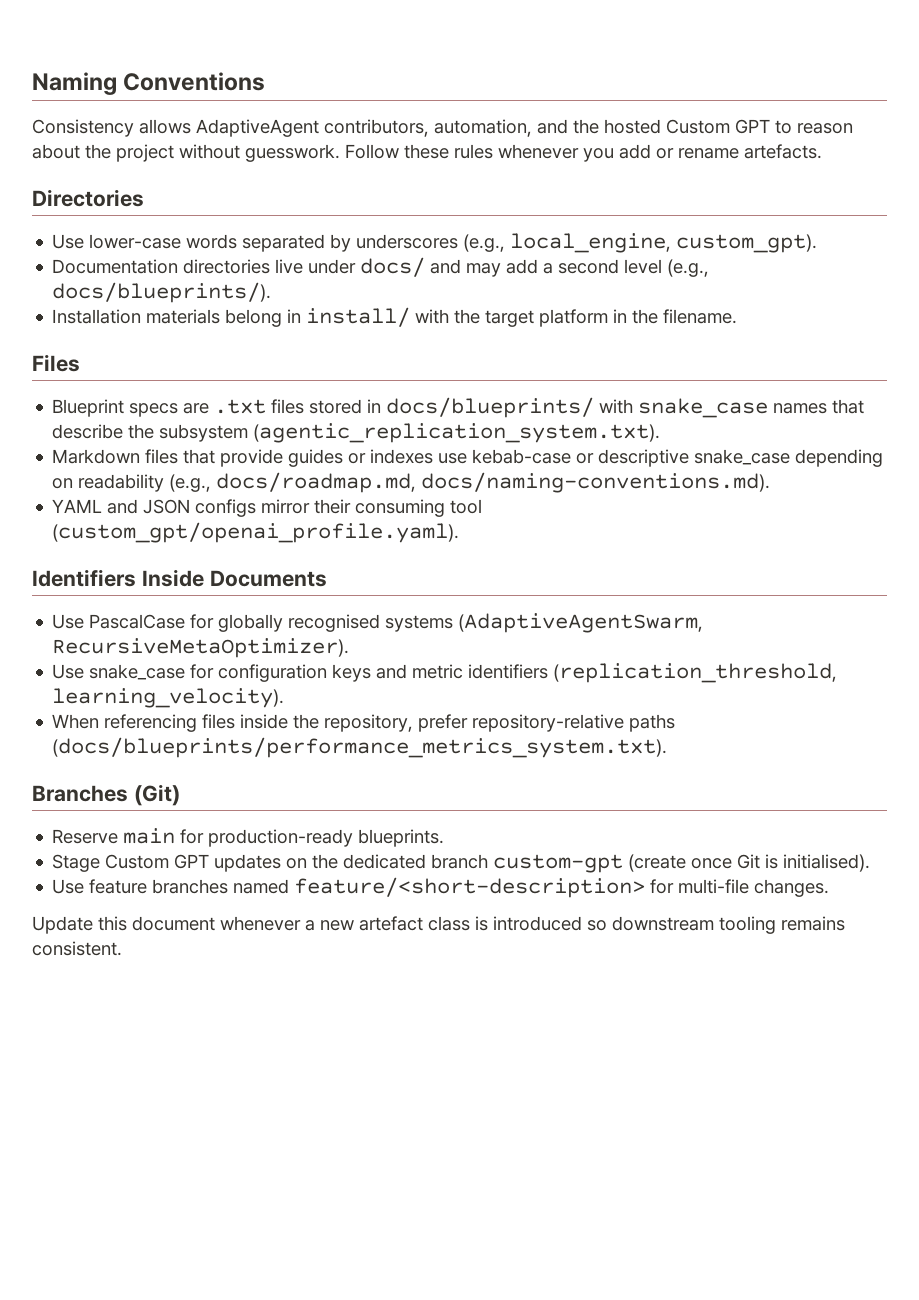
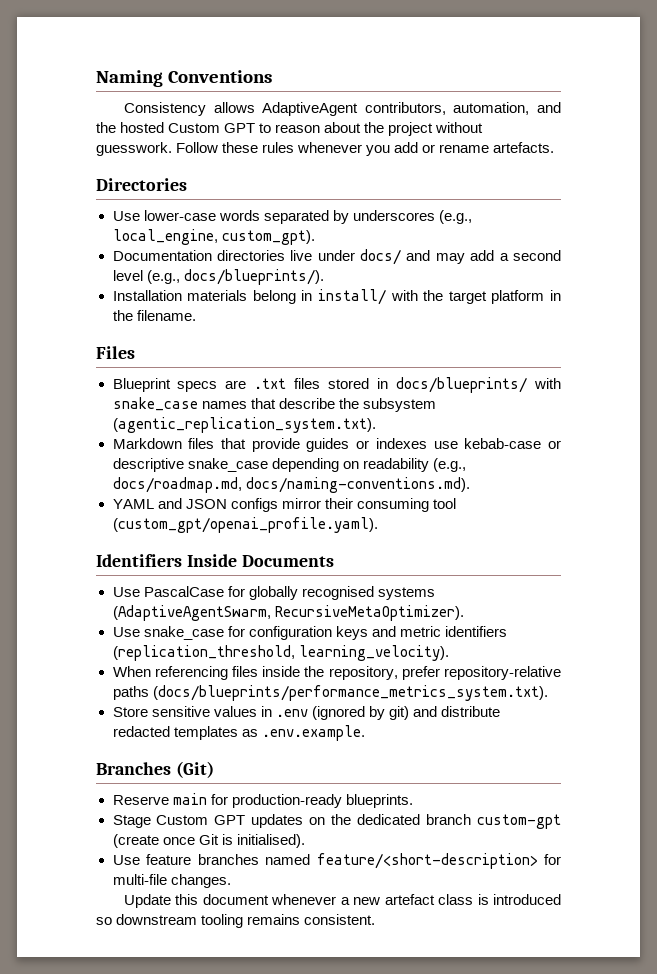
(668, 747) none -> [112,706,500,720] [112,725,365,741] // Store sensitive values in .env (ignored by git) and distribute redacted templates as .env.example.

